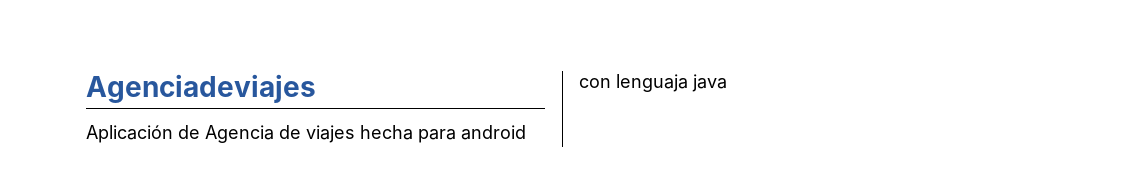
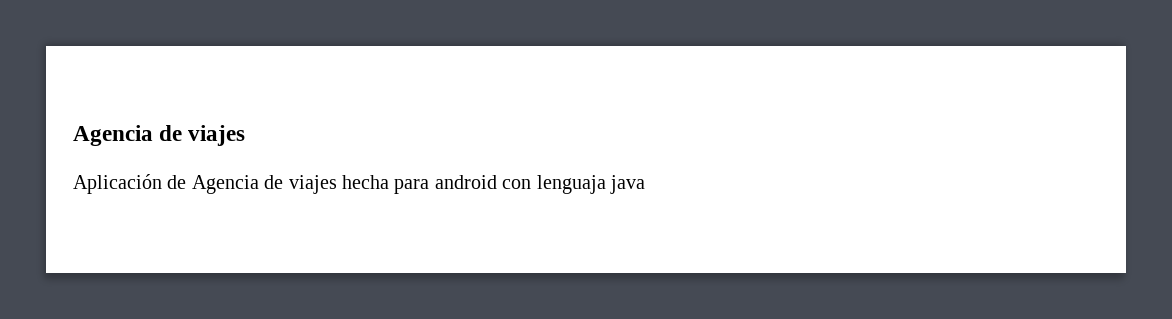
[86,74,316,103] Agenciadeviajes -> [73,125,246,146] Agencia de viajes

